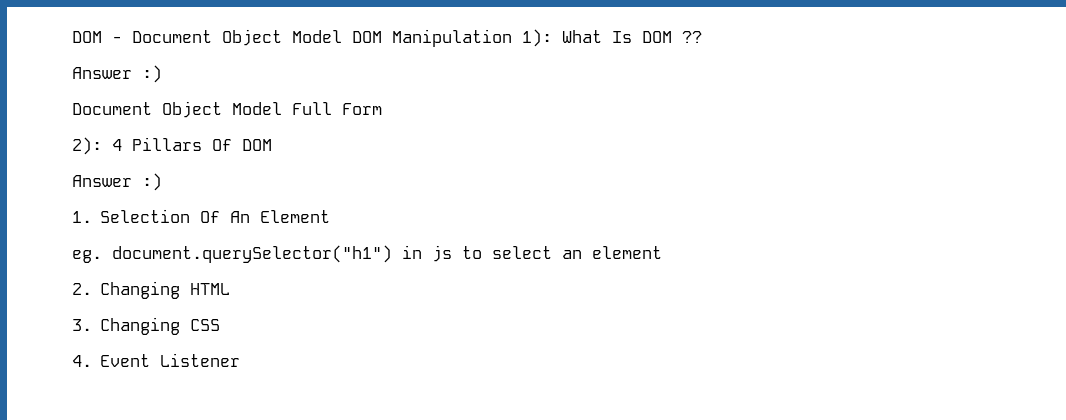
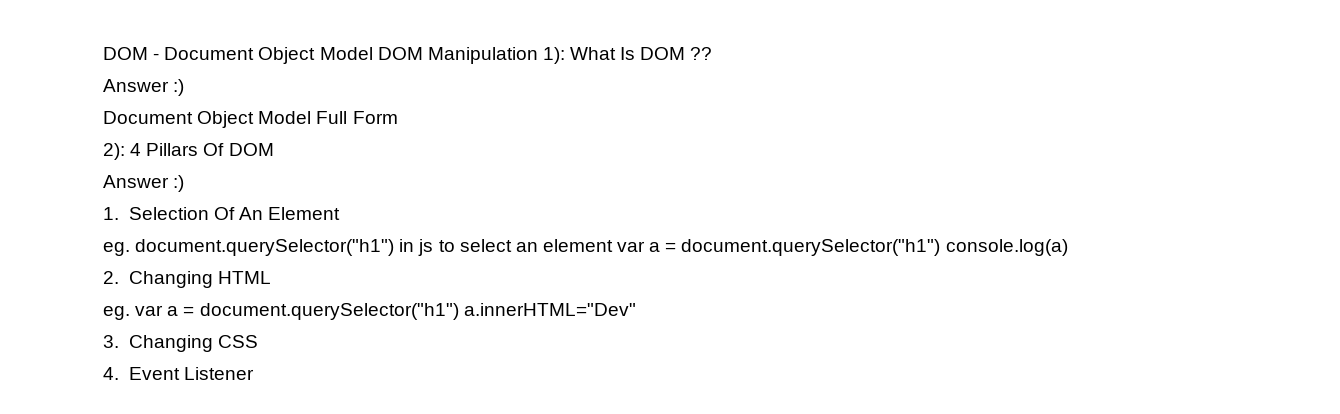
[72,281,231,299] // 2. Changing HTML -> [617,239,1068,256] [103,271,271,288] [103,303,636,320] var a = document.querySelector("h1") console.log(a) // 2. Changing HTML // eg. var a = document.querySelector("h1") a.innerHTML="Dev"

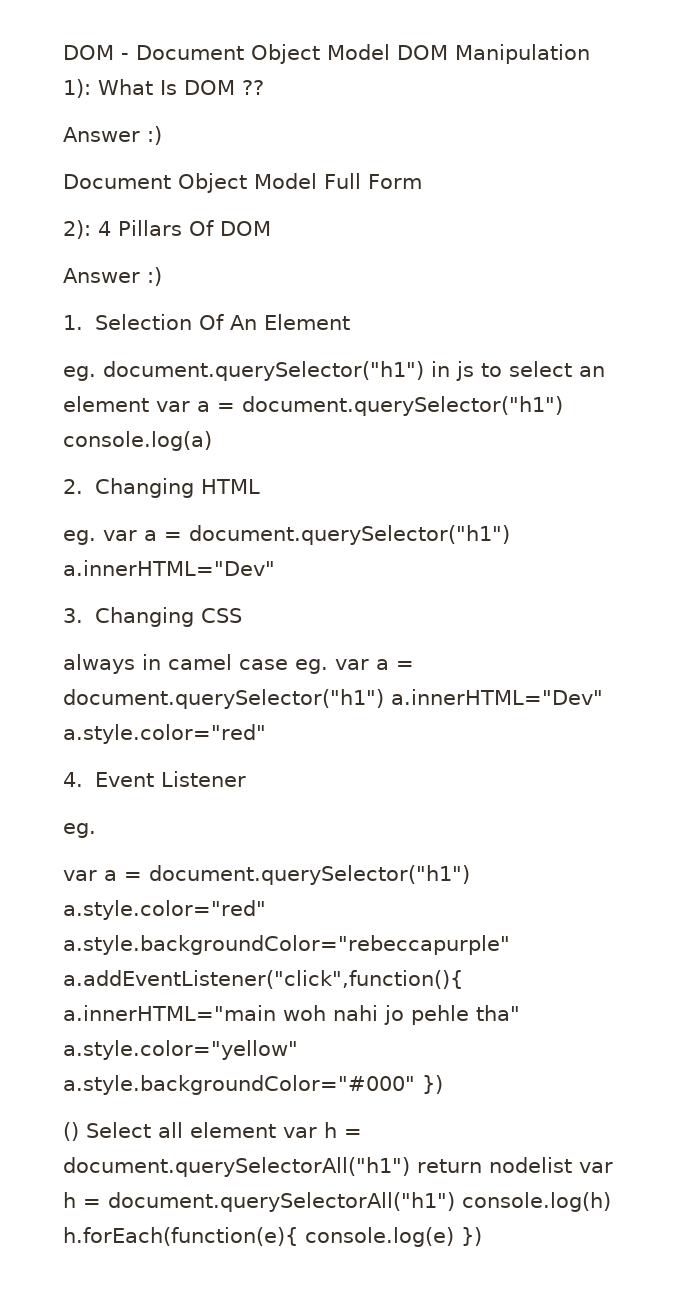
[103,367,254,380] 4. Event Listener -> [63,654,414,674] [63,689,603,709] [63,724,266,744] [63,771,246,787] [63,823,96,838] [63,865,470,885] [63,900,266,920] [63,935,510,955] [63,970,463,989] [63,1005,520,1025] [63,1040,298,1060] [63,1075,443,1095] [63,1122,362,1141] [63,1157,613,1177] [63,1192,611,1212] [63,1227,482,1247] always in camel case eg. var a = document.querySelector("h1") a.innerHTML="Dev" a.style.color="red" // 4. Event Listener // eg. // var a = document.querySelector("h1") a.style.color="red" a.style.backgroundColor="rebeccapurple" a.addEventListener("click",function(){ a.innerHTML="main woh nahi jo pehle tha" a.style.color="yellow" a.style.backgroundColor="#000" }) // () Select all element var h = document.querySelectorAll("h1") return nodelist var h = document.querySelectorAll("h1") console.log(h) h.forEach(function(e){ console.log(e) })

